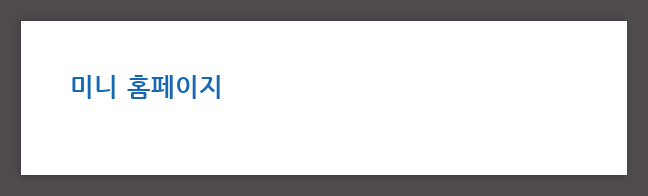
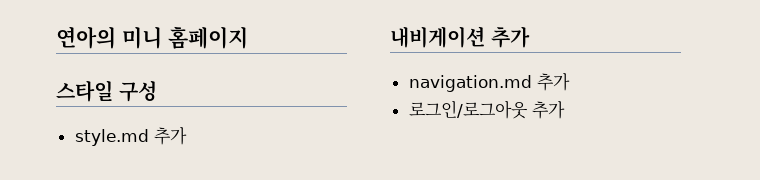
(70, 87) none -> [56,26,116,49] 연아의
(223, 87) none -> [56,80,157,102] [74,127,187,146] [390,26,530,48] [408,73,570,92] [408,100,565,119] // 스타일 구성 // style.md 추가 // 내비게이션 추가 // navigation.md 추가 // 로그인/로그아웃 추가

